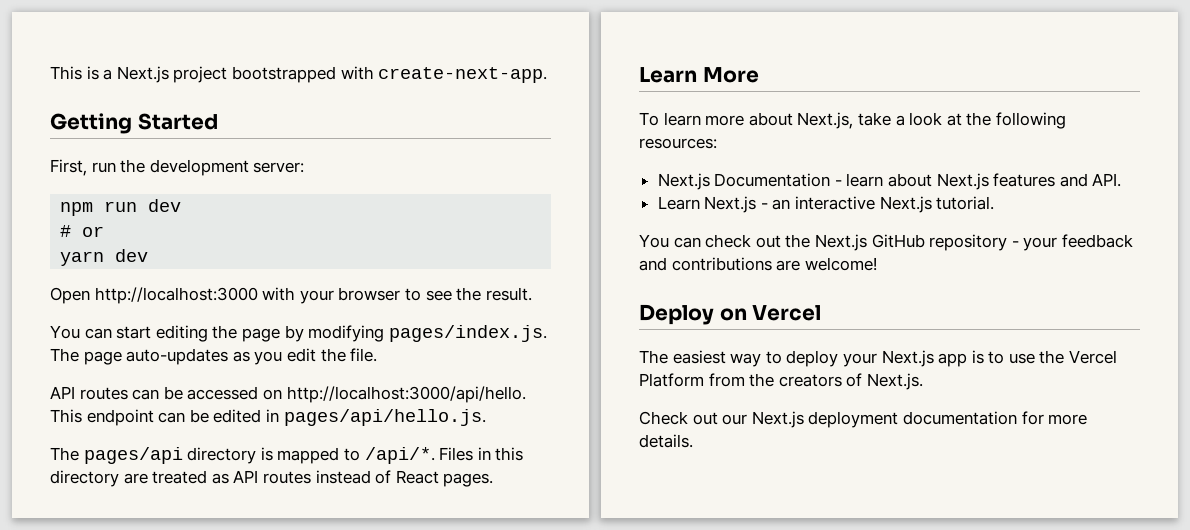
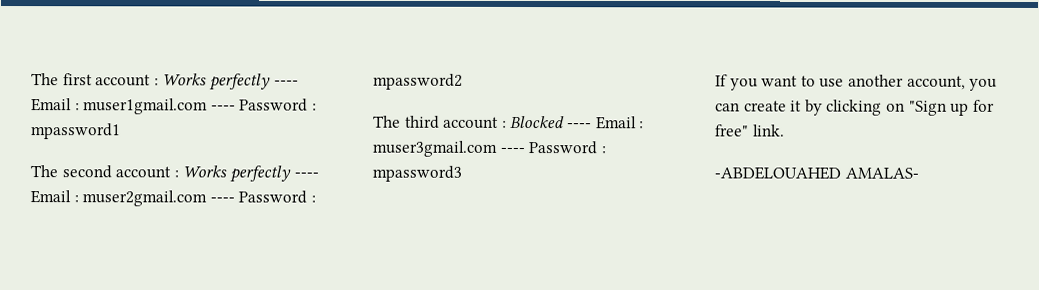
[50,66,548,83] [50,113,218,134] [50,159,305,176] [60,199,182,216] [60,225,105,237] [60,249,149,266] [50,287,532,304] [50,325,547,342] [50,348,378,365] [50,386,526,403] [50,409,486,426] [50,447,524,464] [50,470,494,487] [639,67,759,83] [639,112,1066,129] [639,138,717,149] [657,173,1122,190] [657,196,995,213] [639,234,1133,251] [639,257,877,271] [639,304,822,325] [639,350,1118,367] [639,373,923,390] [639,411,1088,428] [639,434,693,448] This is a Next.js project bootstrapped with create-next-app. // Getting Started // First, run the development server: // npm run dev // # or // yarn dev // Open http://localhost:3000 with your browser to see the result. // You can start editing the page by modifying pages/index.js. The page auto-updates as you edit the file. // API routes can be accessed on http://localhost:3000/api/hello. This endpoint can be edited in pages/api/hello.js. // The pages/api directory is mapped to /api/*. Files in this directory are treated as API routes instead of React pages. // Learn More // To learn more about Next.js, take a look at the following resources: // Next.js Documentation - learn about Next.js features and API. // Learn Next.js - an interactive Next.js tutorial. // You can check out the Next.js GitHub repository - your feedback and contributions are welcome! // Deploy on Vercel // The easiest way to deploy your Next.js app is to use the Vercel Platform from the creators of Next.js. // Check out our Next.js deployment documentation for more details. -> [31,73,299,91] [31,98,317,115] [31,123,121,140] [30,165,319,183] [30,190,316,207] [373,73,463,90] [373,115,645,130] [372,140,606,157] [372,165,462,182] [715,74,998,91] [715,99,995,116] [715,124,785,137] [714,166,919,180] The first account : Works perfectly ---- Email : muser1gmail.com ---- Password : mpassword1 // The second account : Works perfectly ---- Email : muser2gmail.com ---- Password : mpassword2 // The third account : Blocked ---- Email : muser3gmail.com ---- Password : mpassword3 // If you want to use another account, you can create it by clicking on "Sign up for free" link. // -ABDELOUAHED AMALAS-

